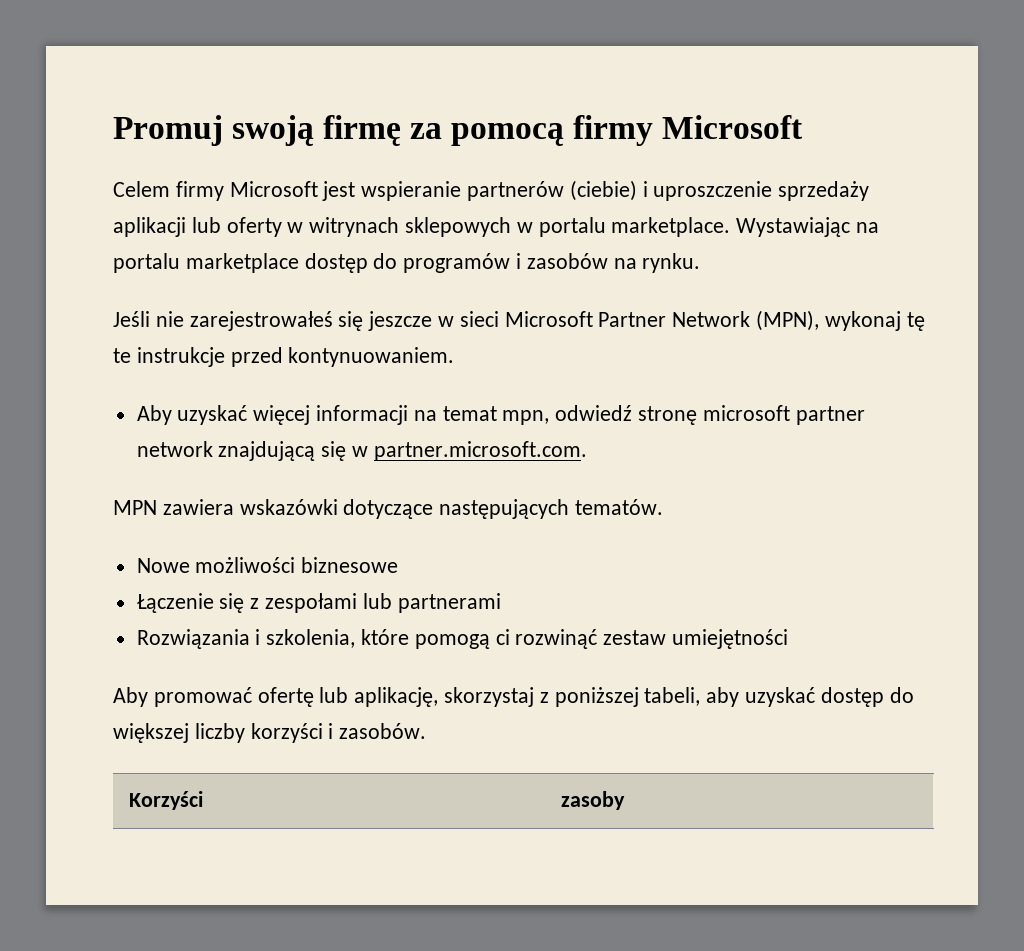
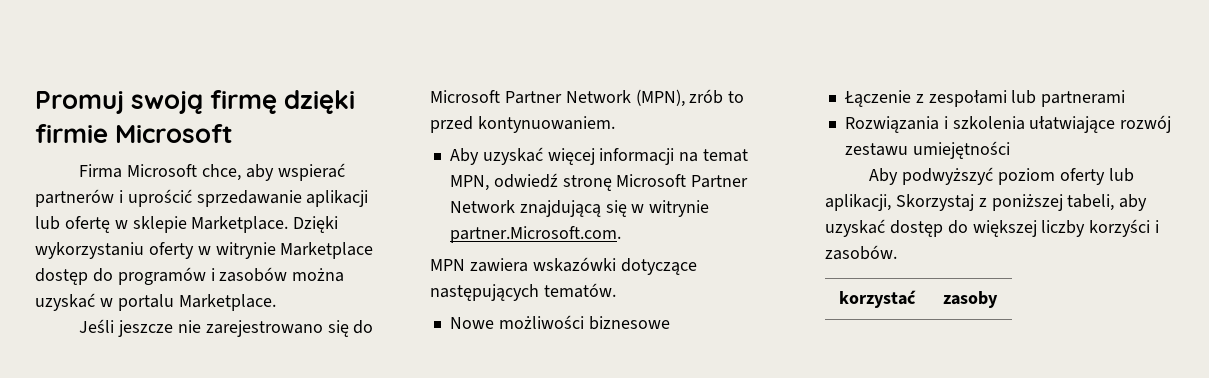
[410,115,804,146] [113,180,870,201] [113,217,880,237] [113,253,299,273] za pomocą firmy Microsoft // Celem firmy Microsoft jest wspieranie partnerów (ciebie) i uproszczenie sprzedaży aplikacji lub oferty w witrynach sklepowych w portalu marketplace. Wystawiając na portalu marketplace -> [284,90,356,114] [35,124,234,143] [79,163,345,181] [35,189,369,207] [35,216,339,233] [35,242,374,259] dzięki firmie Microsoft // Firma Microsoft chce, aby wspierać partnerów i uprościć sprzedawanie aplikacji lub ofertę w sklepie Marketplace. Dzięki wykorzystaniu oferty w witrynie Marketplace
[613,253,701,273] [113,310,925,331] [113,347,225,367] na rynku. // Jeśli nie zarejestrowałeś się jeszcze w sieci Microsoft Partner Network (MPN), wykonaj tę te instrukcje -> [292,268,345,282] [35,293,276,311] [79,319,374,337] [430,89,745,107] można uzyskać w portalu Marketplace. // Jeśli jeszcze nie zarejestrowano się do Microsoft Partner Network (MPN), zrób to
[502,410,550,425] mpn, -> [449,175,489,191] MPN,
[702,405,865,425] [136,441,213,457] microsoft partner network -> [616,174,749,188] [449,200,515,213] Microsoft Partner Network
[373,441,587,461] partner.microsoft.com. -> [649,200,710,217] [449,226,621,243] witrynie partner.Microsoft.com.
[219,593,245,613] się -> (911, 98) none
[266,629,789,649] [113,687,535,707] szkolenia, które pomogą ci rozwinąć zestaw umiejętności // Aby promować ofertę lub aplikację, skorzystaj -> [952,115,1172,133] [844,141,1010,159] [869,167,1134,185] [825,194,974,211] szkolenia ułatwiające rozwój zestawu umiejętności // Aby podwyższyć poziom oferty lub aplikacji, Skorzystaj
[128,791,203,810] Korzyści -> [838,290,916,308] korzystać

